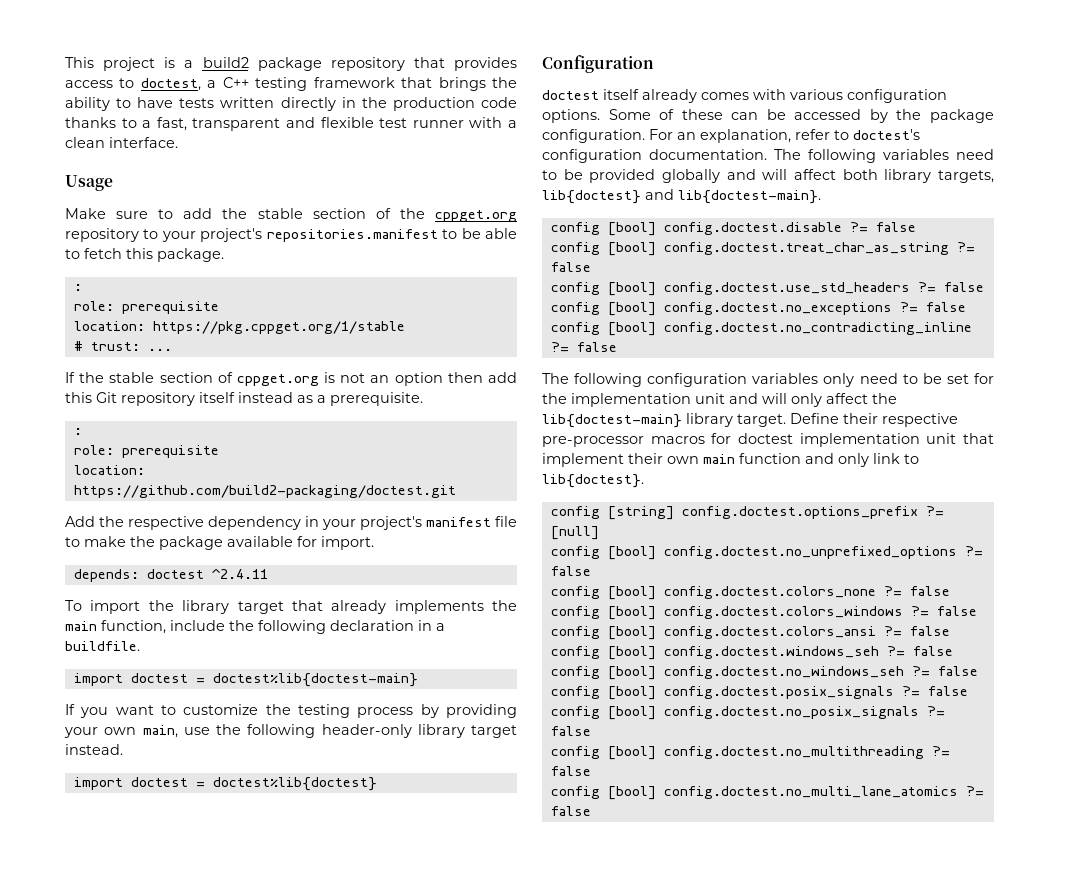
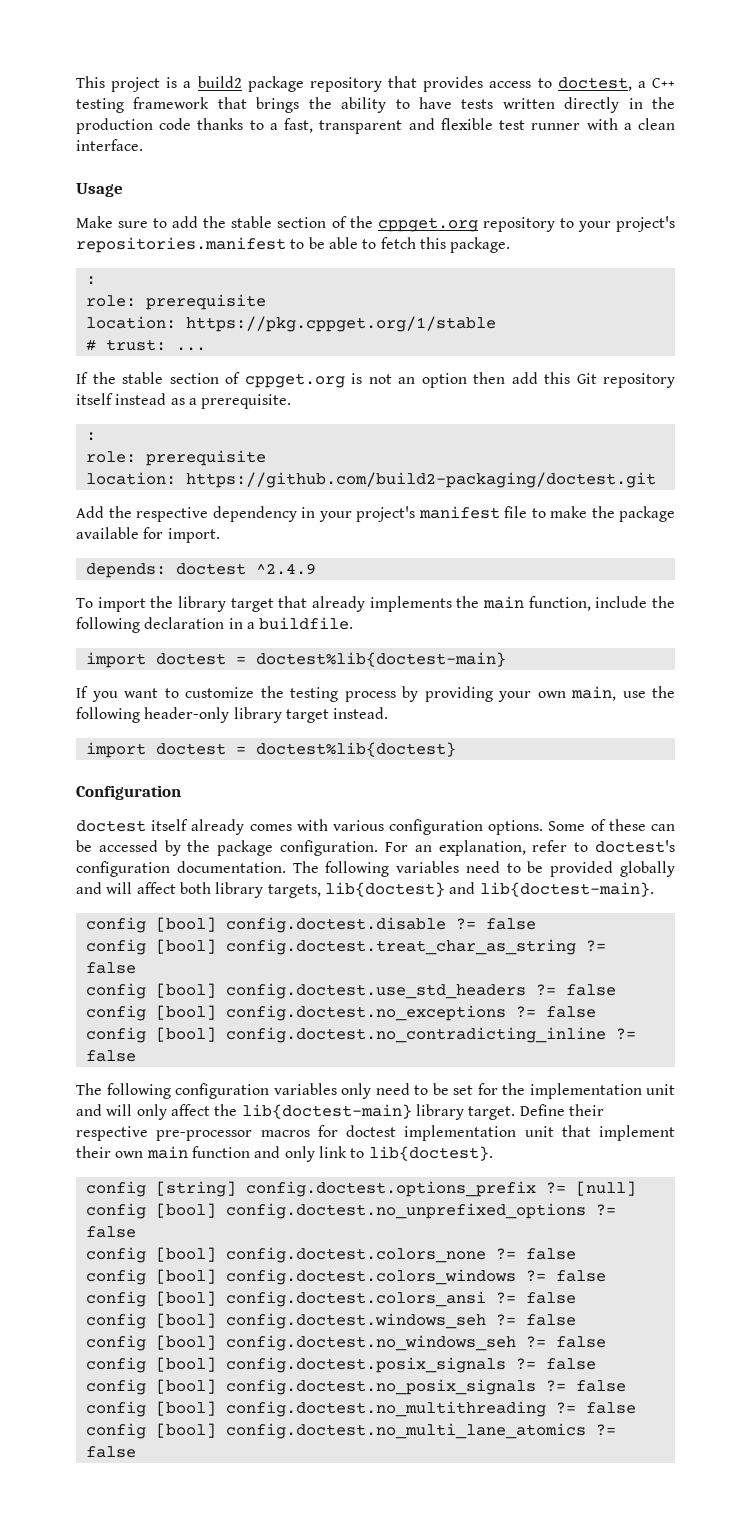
[211,569,268,579] ^2.4.11 -> [255,563,316,575] ^2.4.9

